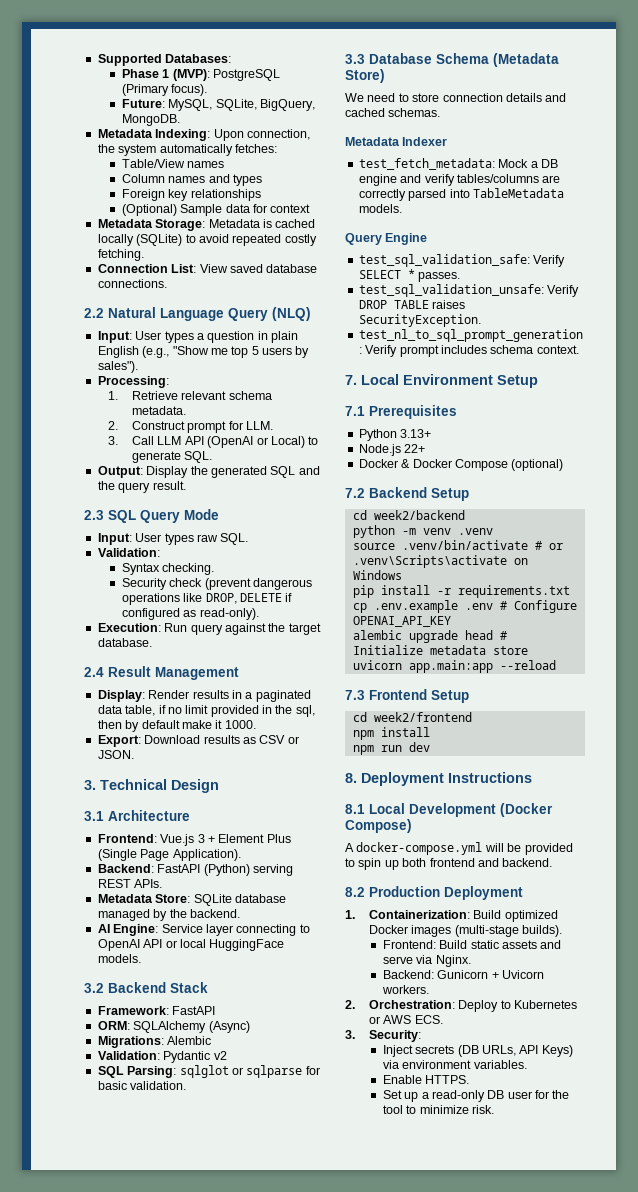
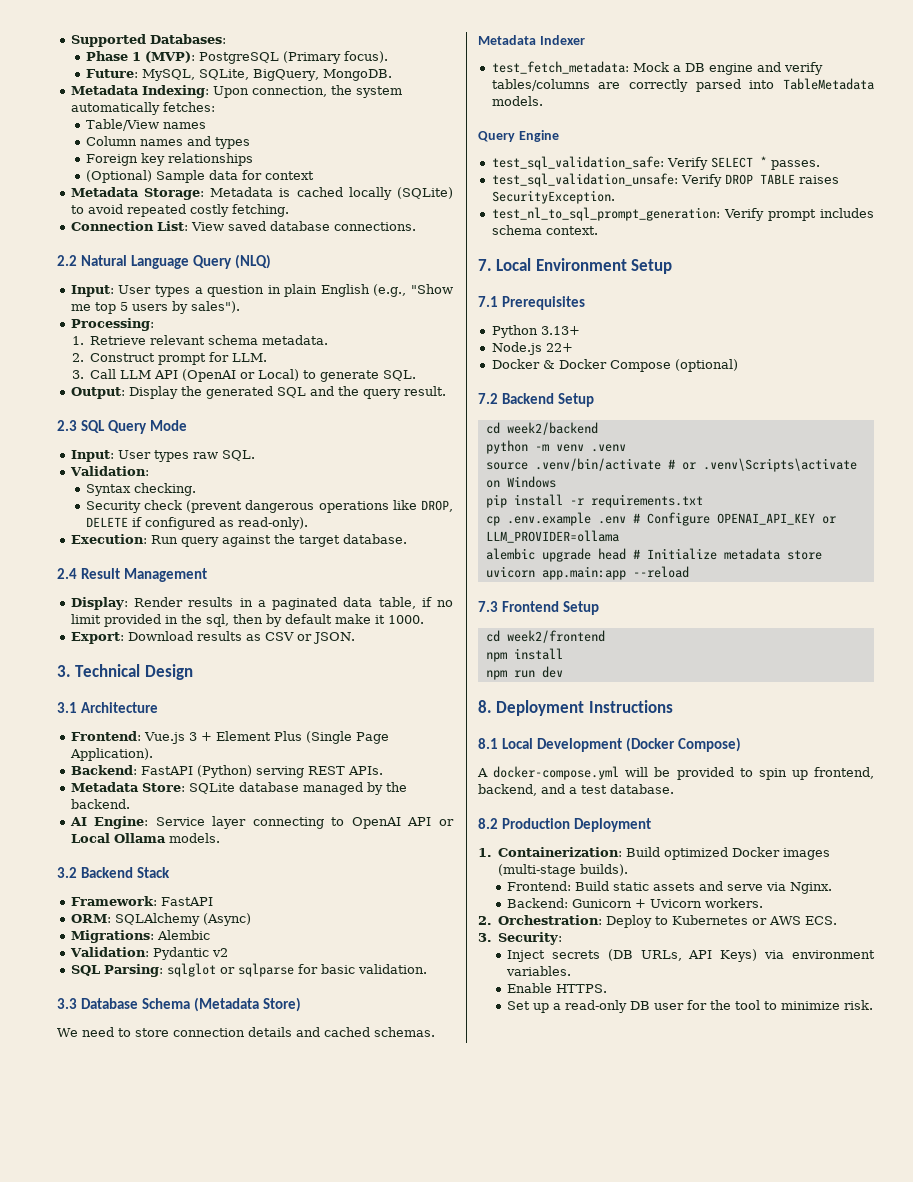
[179,939,285,951] local HuggingFace -> [70,833,166,843] Local Ollama
(451, 621) none -> [821,516,836,524] [485,530,619,543] or LLM_PROVIDER=ollama
[402,858,553,867] both frontend and backend. -> [814,767,874,779] [478,784,674,796] frontend, backend, and a test database.

